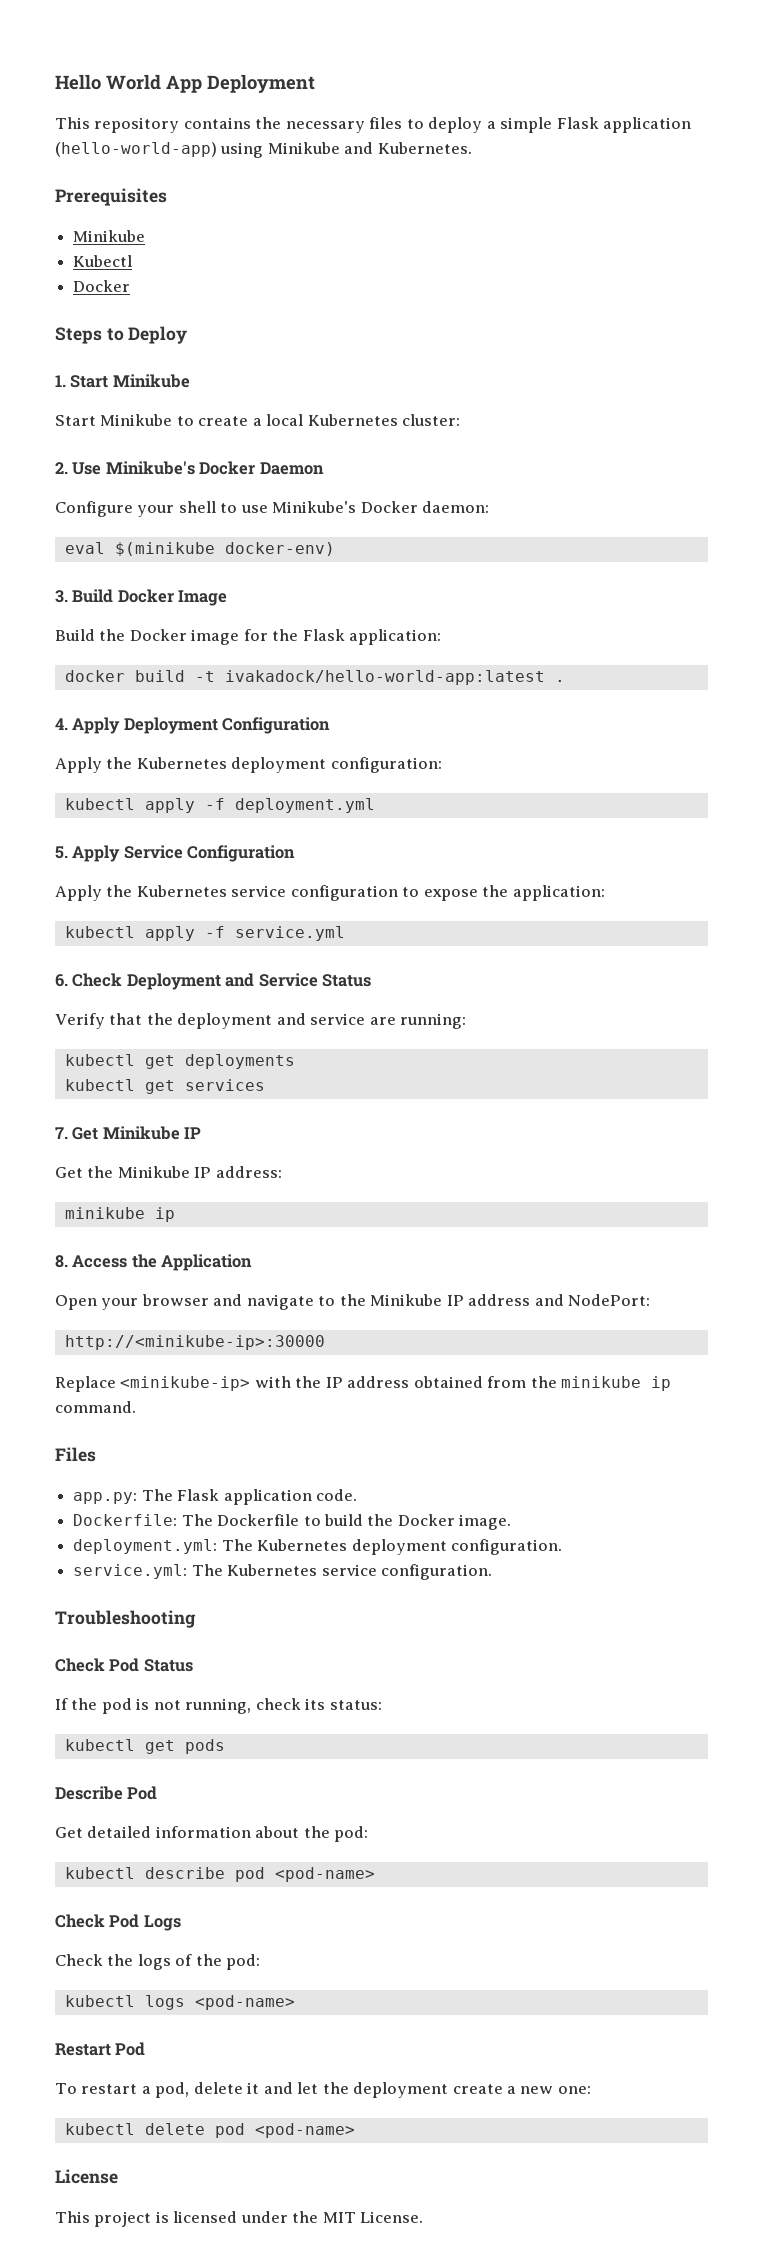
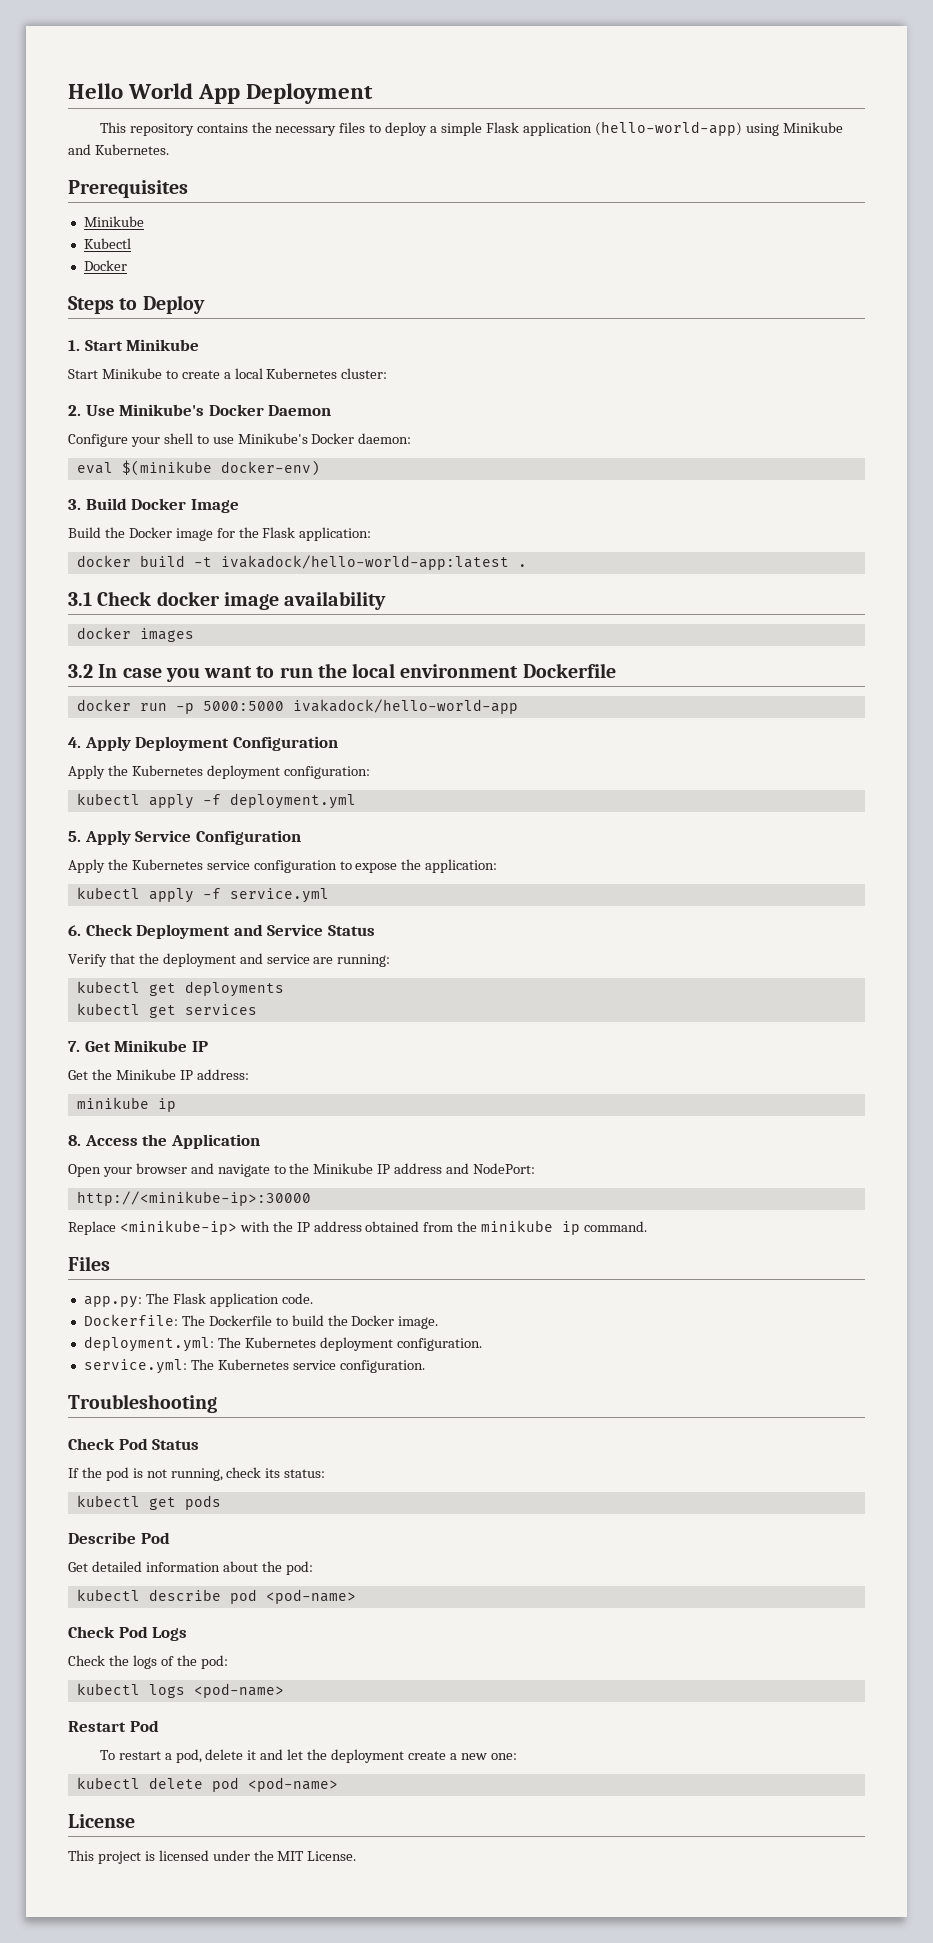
(565, 681) none -> [68,591,387,610] [76,627,194,642] [68,663,616,682] [76,699,518,714] // 3.1 Check docker image availability // docker images // 3.2 In case you want to run the local environment Dockerfile // docker run -p 5000:5000 ivakadock/hello-world-app

